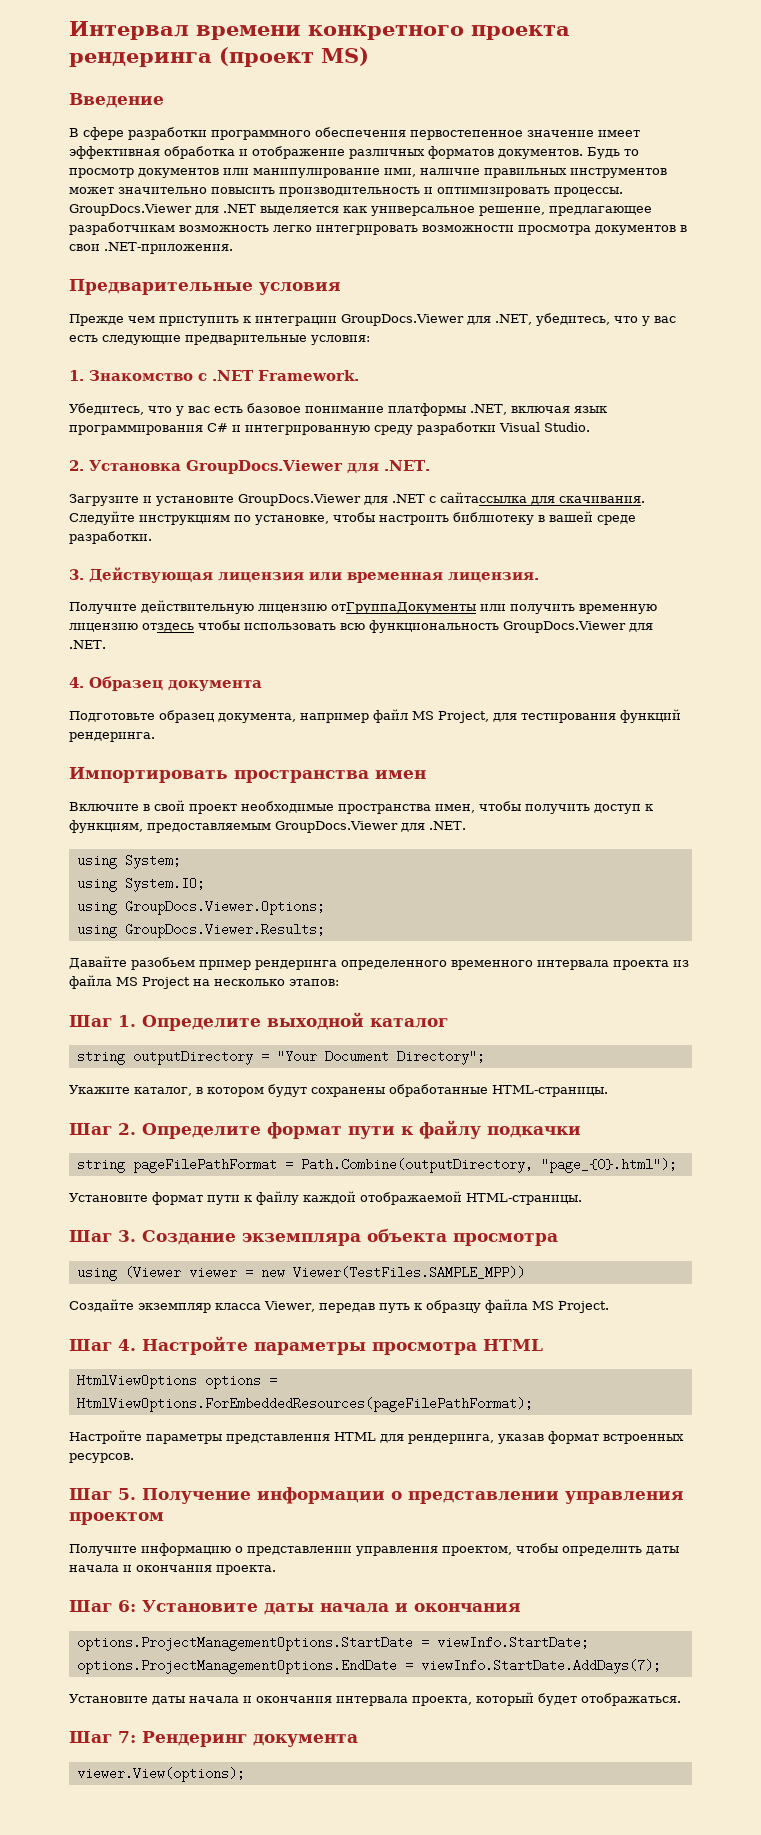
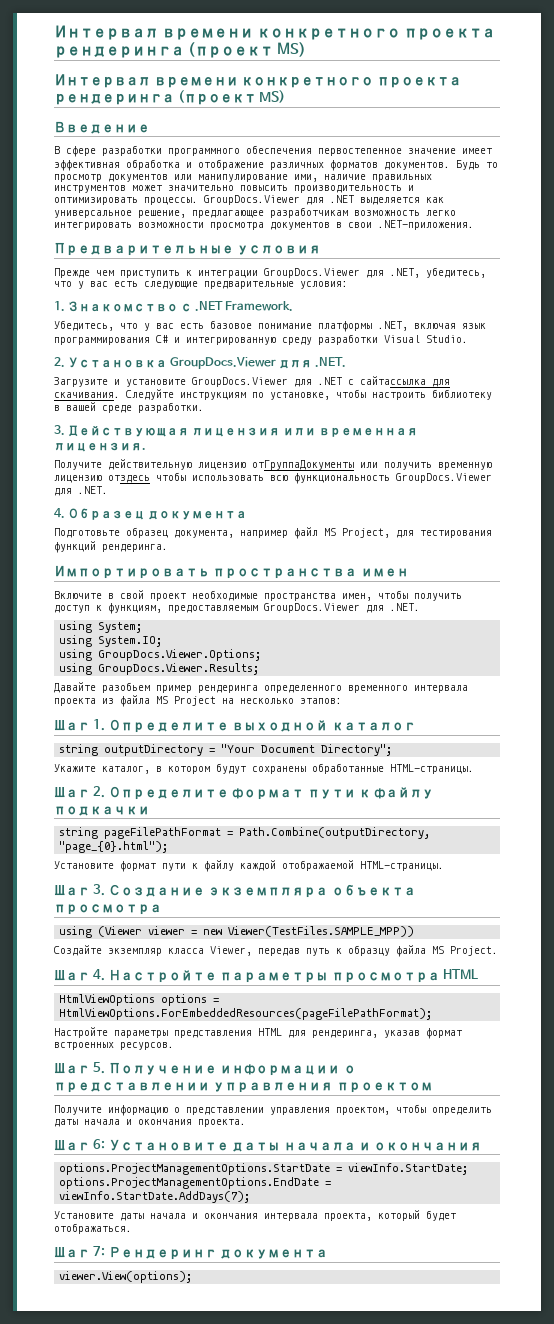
[69,21,570,40] [69,47,369,67] Интервал времени конкретного проекта рендеринга (проект MS) -> [54,25,496,40] [54,42,307,58] [54,74,461,88] [54,90,286,105] Интервал времени конкретного проекта рендеринга (проект MS) // Интервал времени конкретного проекта рендеринга (проект MS)

